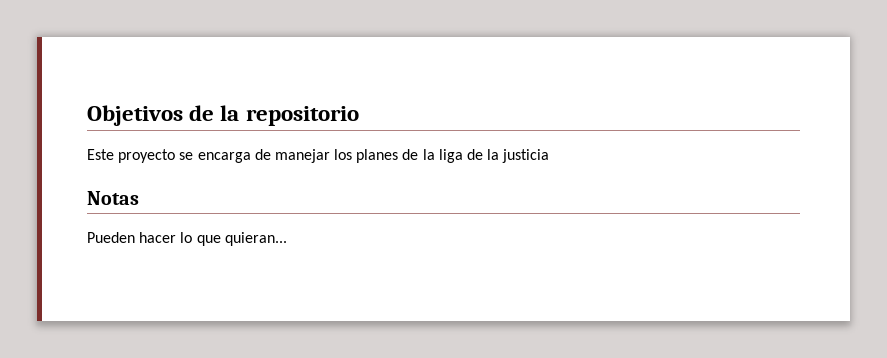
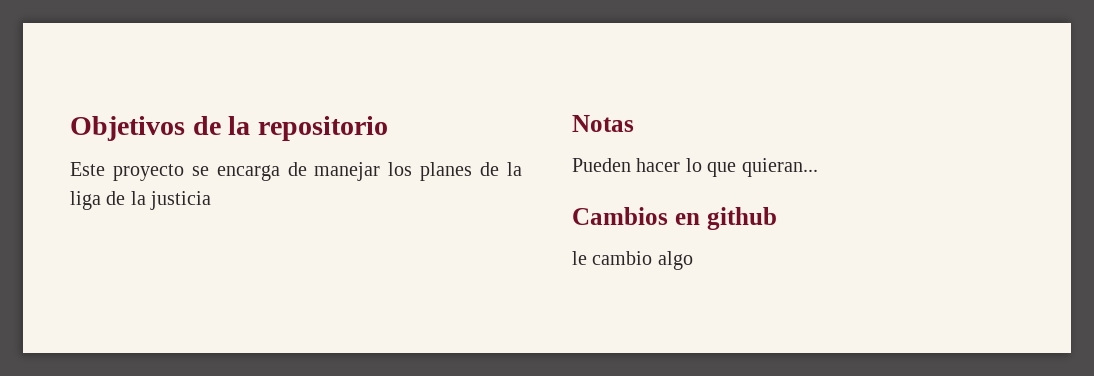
(287, 239) none -> [572,207,777,230] [572,251,693,270] // Cambios en github // le cambio algo

